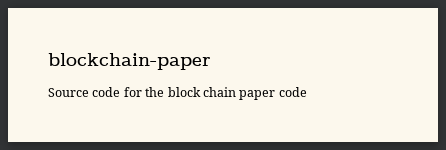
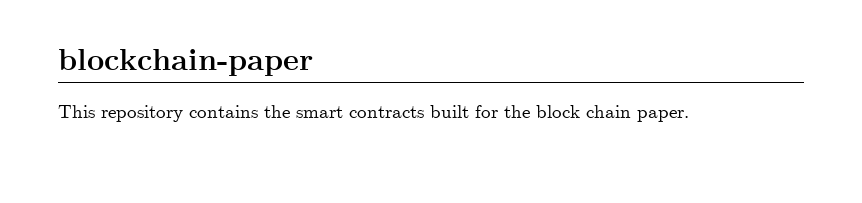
[48,87,121,97] Source code -> [58,105,469,122] This repository contains the smart contracts built
[239,87,307,100] paper code -> [637,110,689,122] paper.

